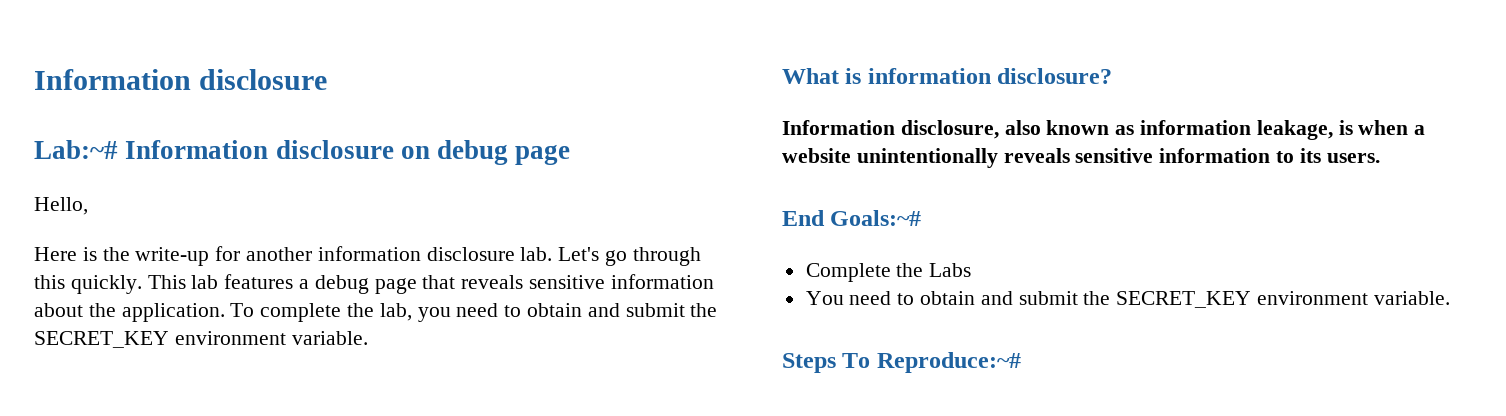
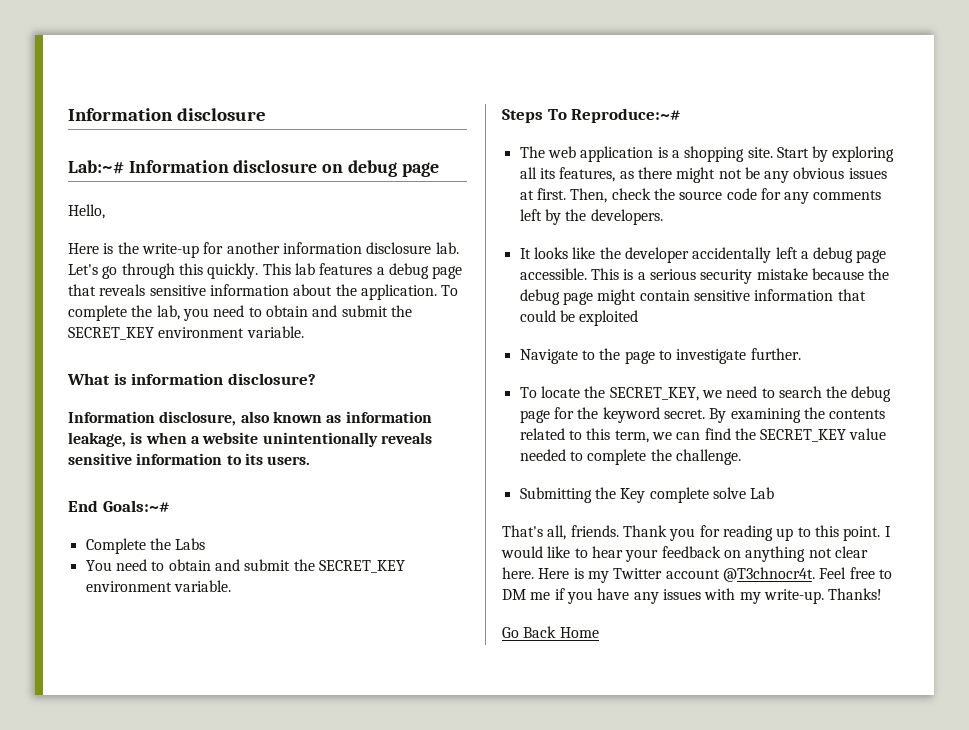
(1021, 362) none -> [519,146,895,162] [519,167,887,183] [519,188,882,204] [519,209,663,225] [519,247,887,263] [519,268,890,284] [519,289,866,305] [519,310,639,326] [519,348,801,364] [519,386,892,402] [519,407,886,423] [519,428,887,443] [519,449,741,465] [519,487,775,503] [502,525,891,541] [501,546,868,562] [502,567,892,583] [502,588,883,604] [502,626,599,638] // The web application is a shopping site. Start by exploring all its features, as there might not be any obvious issues at first. Then, check the source code for any comments left by the developers. // It looks like the developer accidentally left a debug page accessible. This is a serious security mistake because the debug page might contain sensitive information that could be exploited // Navigate to the page to investigate further. // To locate the SECRET_KEY, we need to search the debug page for the keyword secret. By examining the contents related to this term, we can find the SECRET_KEY value needed to complete the challenge. // Submitting the Key complete solve Lab // That's all, friends. Thank you for reading up to this point. I would like to hear your feedback on anything not clear here. Here is my Twitter account @T3chnocr4t. Feel free to DM me if you have any issues with my write-up. Thanks! // Go Back Home

